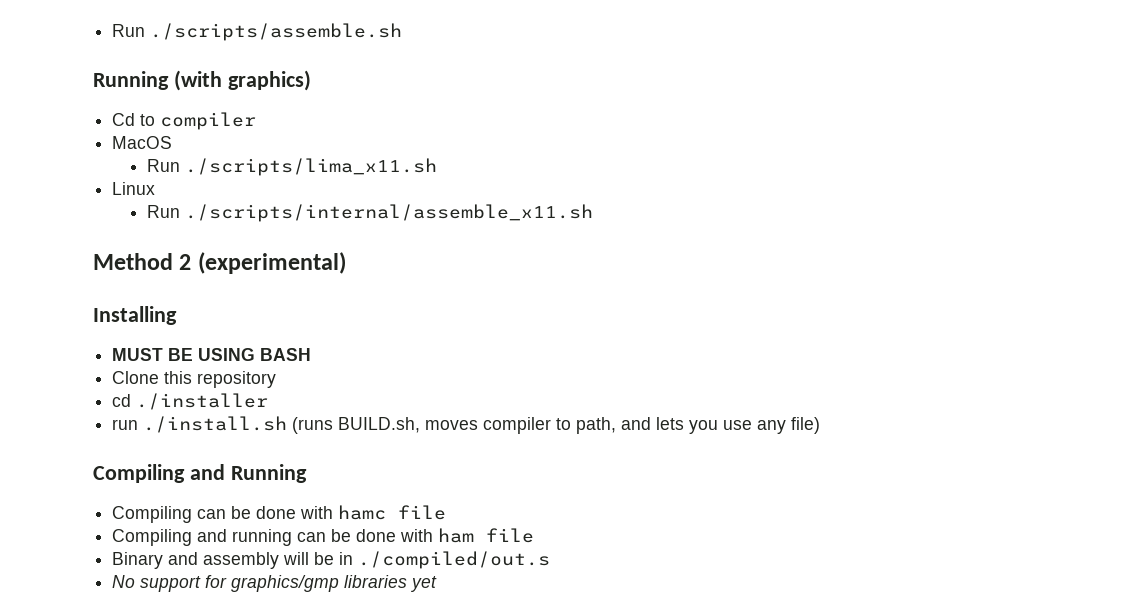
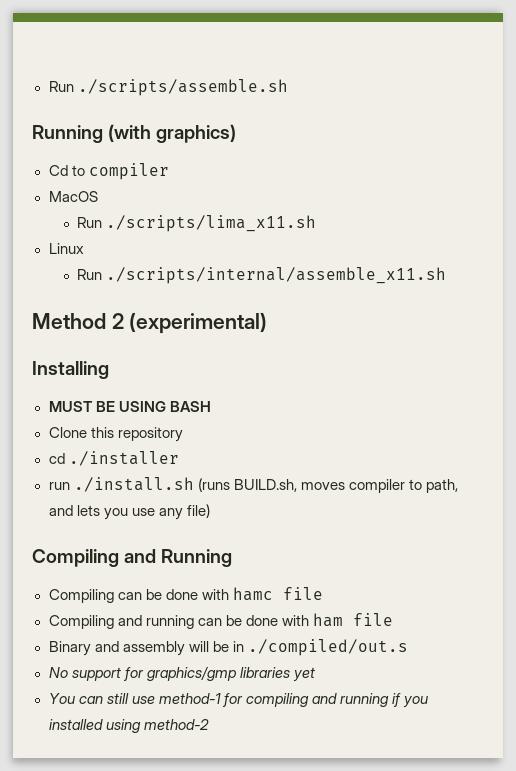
(438, 584) none -> [48,693,429,708] [48,719,209,733] // You can still use method-1 for compiling and running if you installed using method-2

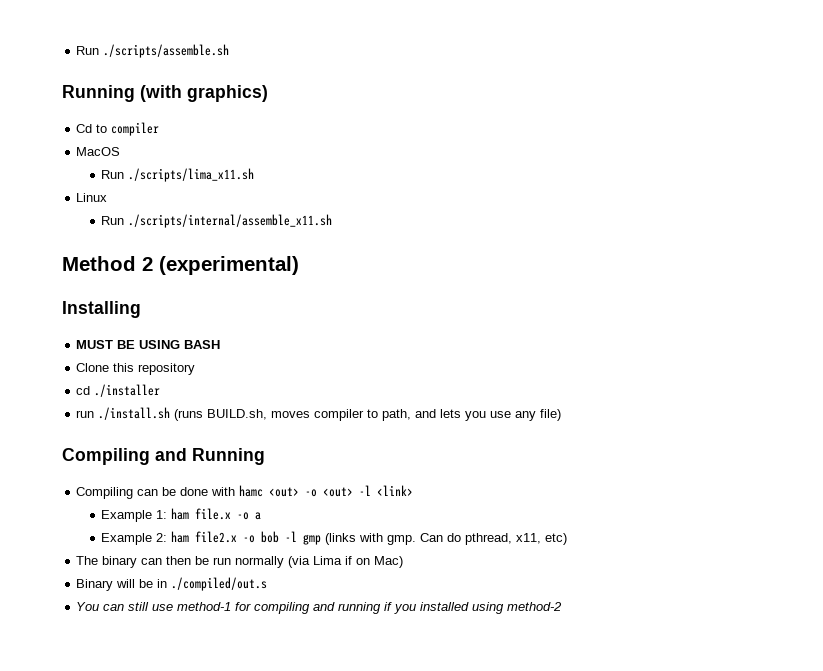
[282,587,323,600] [48,613,393,629] file // Compiling and running can be done with ham file -> [269,485,414,497] [101,508,262,522] [101,531,568,545] [76,556,404,568] <out> -o <out> -l <link> // Example 1: ham file.x -o a // Example 2: ham file2.x -o bob -l gmp (links with gmp. Can do pthread, x11, etc) // The binary can then be run normally (via Lima if on Mac)
[94,641,185,656] and assembly -> (114, 585) none
[48,666,315,682] // No support for graphics/gmp libraries yet -> (268, 584) none

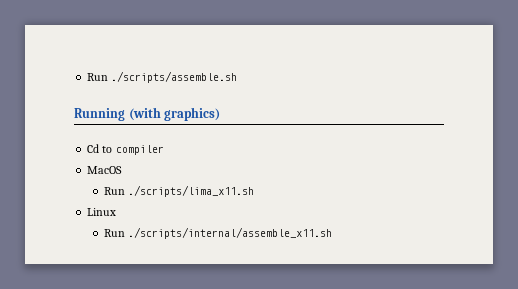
[62,256,299,275] [62,301,141,318] [76,340,221,349] [76,363,196,375] [76,384,161,397] [76,407,562,421] [62,448,265,465] [76,485,414,499] [101,508,262,522] [101,531,568,545] [76,556,404,568] [76,577,268,591] [76,602,563,614] // Method 2 (experimental) // Installing // MUST BE USING BASH // Clone this repository // cd ./installer // run ./install.sh (runs BUILD.sh, moves compiler to path, and lets you use any file) // Compiling and Running // Compiling can be done with hamc <out> -o <out> -l <link> // Example 1: ham file.x -o a // Example 2: ham file2.x -o bob -l gmp (links with gmp. Can do pthread, x11, etc) // The binary can then be run normally (via Lima if on Mac) // Binary will be in ./compiled/out.s // You can still use method-1 for compiling and running if you installed using method-2 -> (333, 233) none

